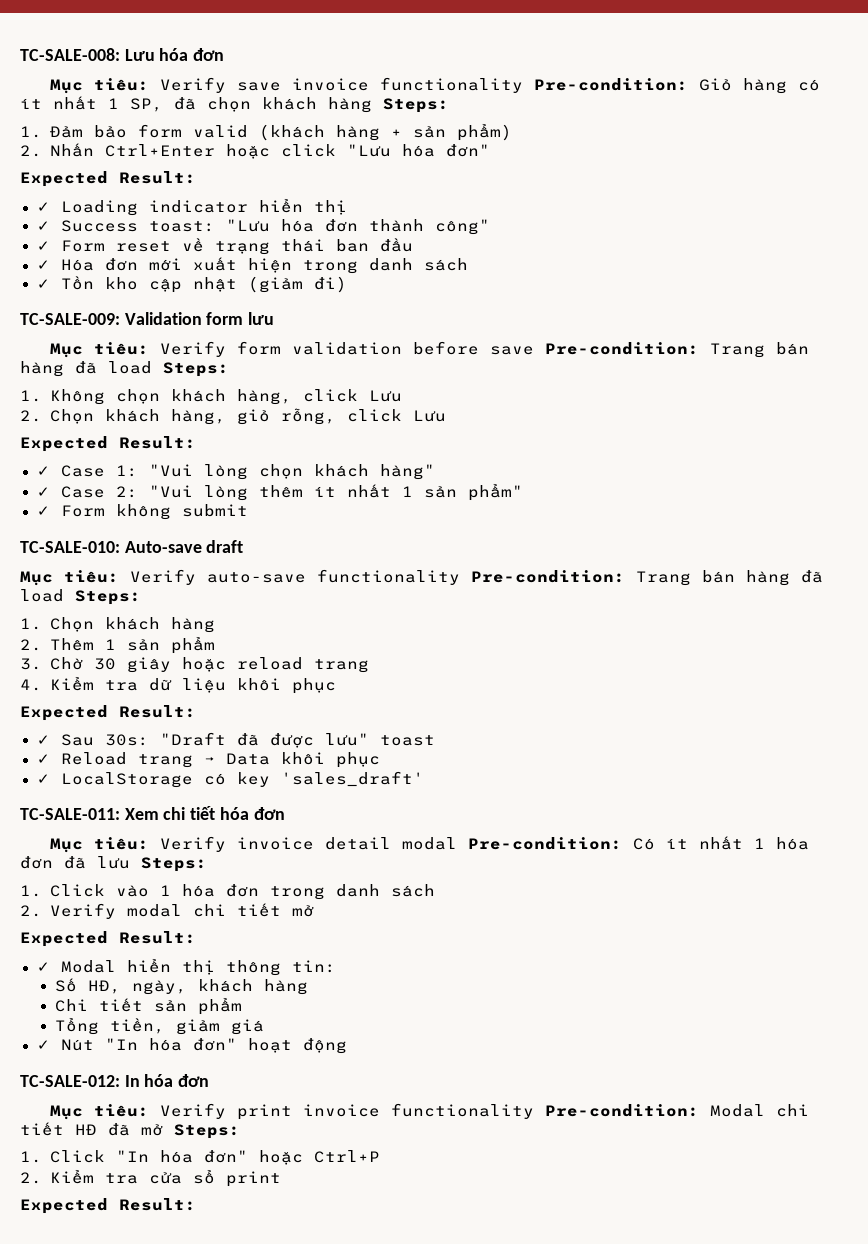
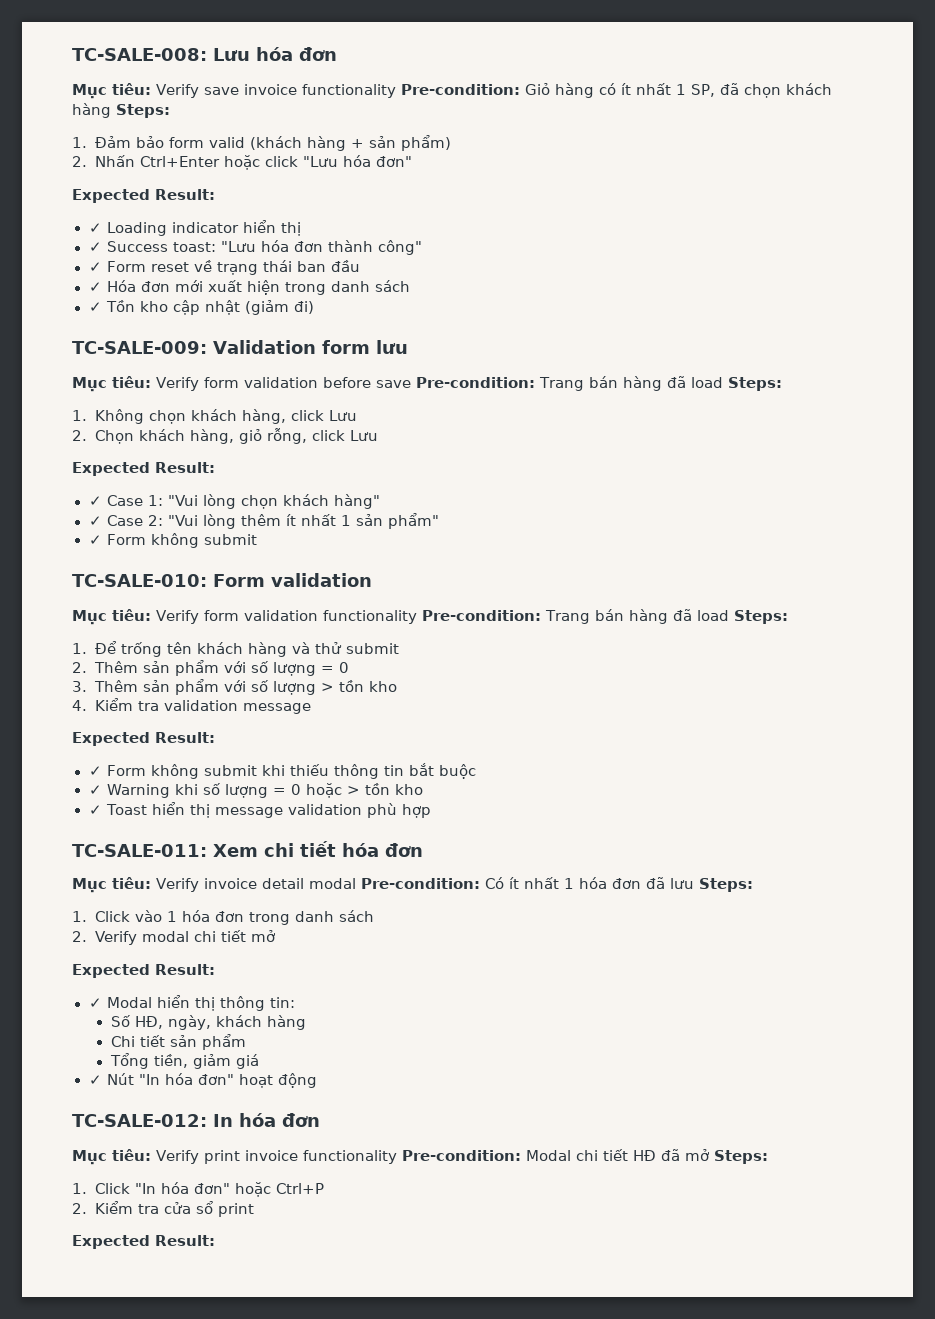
[124,540,244,553] [20,569,306,586] Auto-save draft // Mục tiêu: Verify auto-save -> [213,573,372,587] [72,609,318,625] Form validation // Mục tiêu: Verify form validation
[49,617,215,633] Chọn khách hàng -> [94,641,399,657] Để trống tên khách hàng và thử submit
[104,636,215,654] [20,657,369,673] 1 sản phẩm // 3. Chờ 30 giây hoặc reload trang -> [142,660,349,676] [72,679,397,695] sản phẩm với số lượng = 0 // 3. Thêm sản phẩm với số lượng > tồn kho
[148,678,336,694] [20,705,196,721] [36,732,435,748] [36,752,380,768] [36,771,424,788] dữ liệu khôi phục // Expected Result: // ✓ Sau 30s: "Draft đã được lưu" toast // ✓ Reload trang → Data khôi phục // ✓ LocalStorage có key 'sales_draft' -> [163,700,311,714] [72,732,215,746] [88,763,476,779] [88,783,424,798] [88,802,432,818] validation message // Expected Result: // ✓ Form không submit khi thiếu thông tin bắt buộc // ✓ Warning khi số lượng = 0 hoặc > tồn kho // ✓ Toast hiển thị message validation phù hợp

